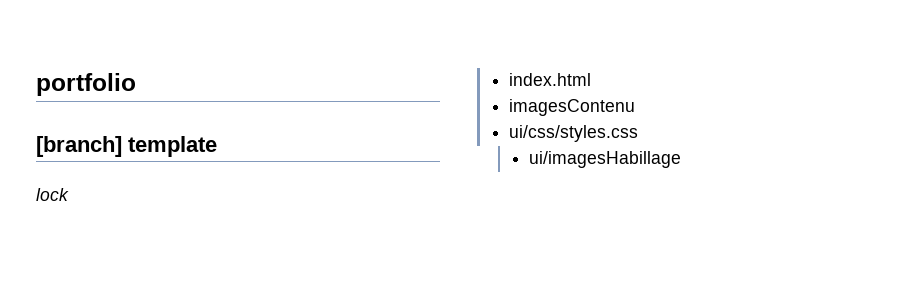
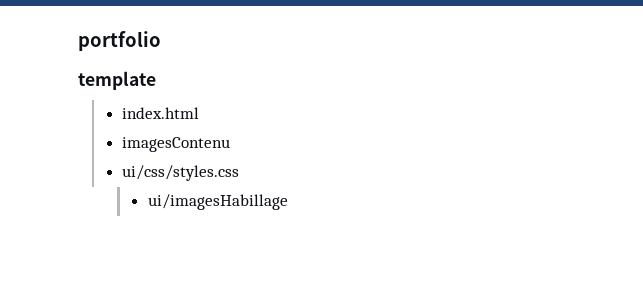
[36,136,122,157] [branch] -> (161, 41) none
[36,188,69,201] // lock -> (156, 80) none

